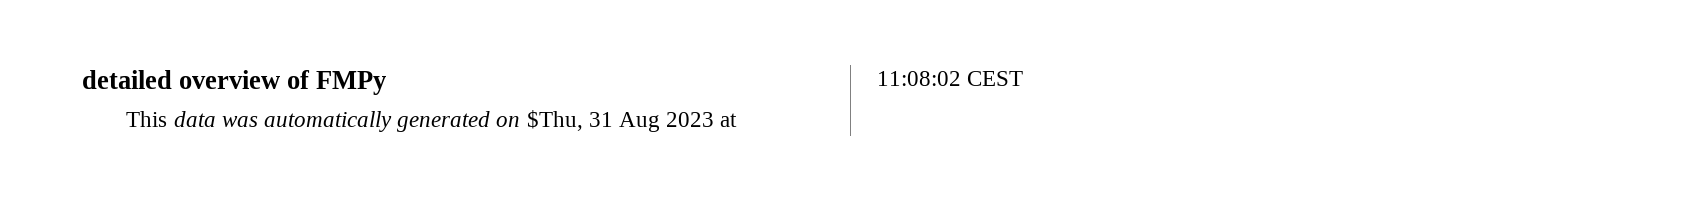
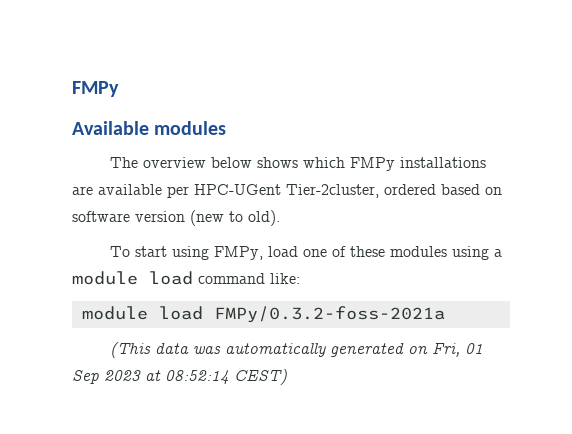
[82,70,387,95] [126,111,168,127] detailed overview of FMPy // This -> [72,81,119,97] [72,121,227,135] [110,157,487,171] [72,184,502,198] [72,210,280,226] [110,246,503,260] [72,271,300,285] [81,306,445,323] [110,342,152,358] FMPy // Available modules // The overview below shows which FMPy installations are available per HPC-UGent Tier-2cluster, ordered based on software version (new to old). // To start using FMPy, load one of these modules using a module load command like: // module load FMPy/0.3.2-foss-2021a // (This
[526,110,738,132] [877,71,1024,86] $Thu, 31 Aug 2023 at 11:08:02 CEST -> [432,343,484,357] [72,369,287,385] Fri, 01 Sep 2023 at 08:52:14 CEST)

